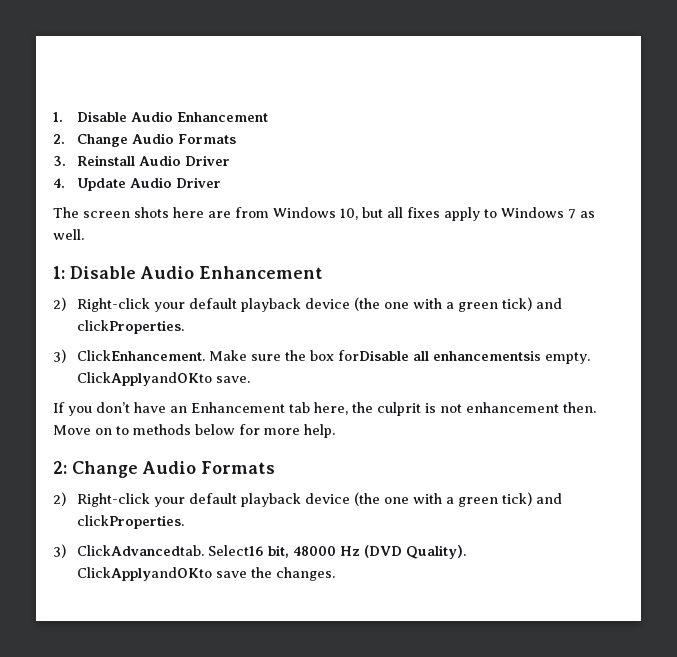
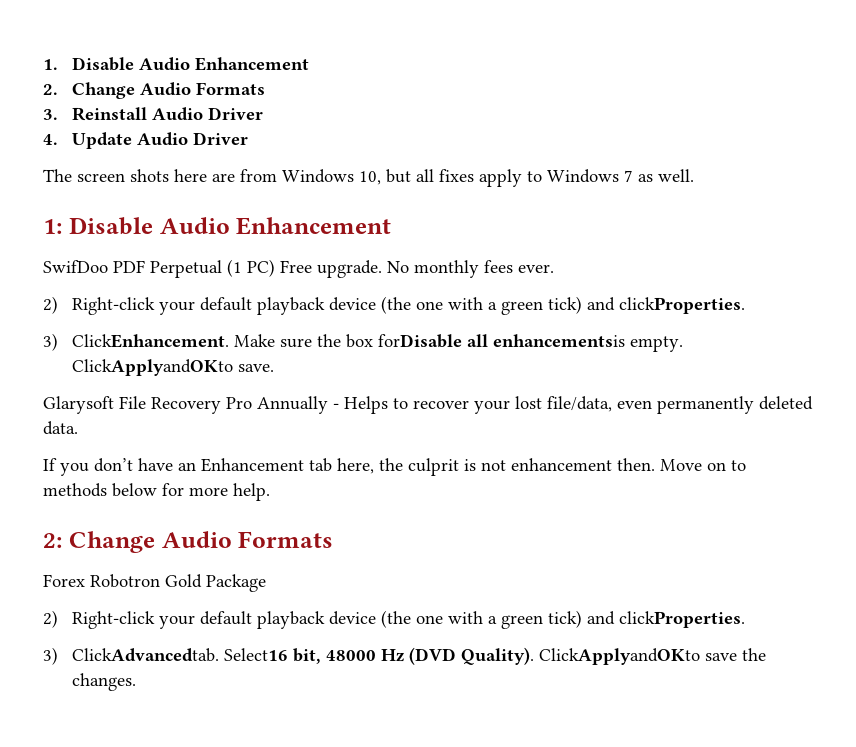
(323, 272) none -> [43,259,554,278] // SwifDoo PDF Perpetual (1 PC) Free upgrade. No monthly fees ever.
(250, 379) none -> [43,396,813,414] [43,421,78,435] // Glarysoft File Recovery Pro Annually - Helps to recover your lost file/data, even permanently deleted data.
(275, 467) none -> [43,574,266,592] // Forex Robotron Gold Package

